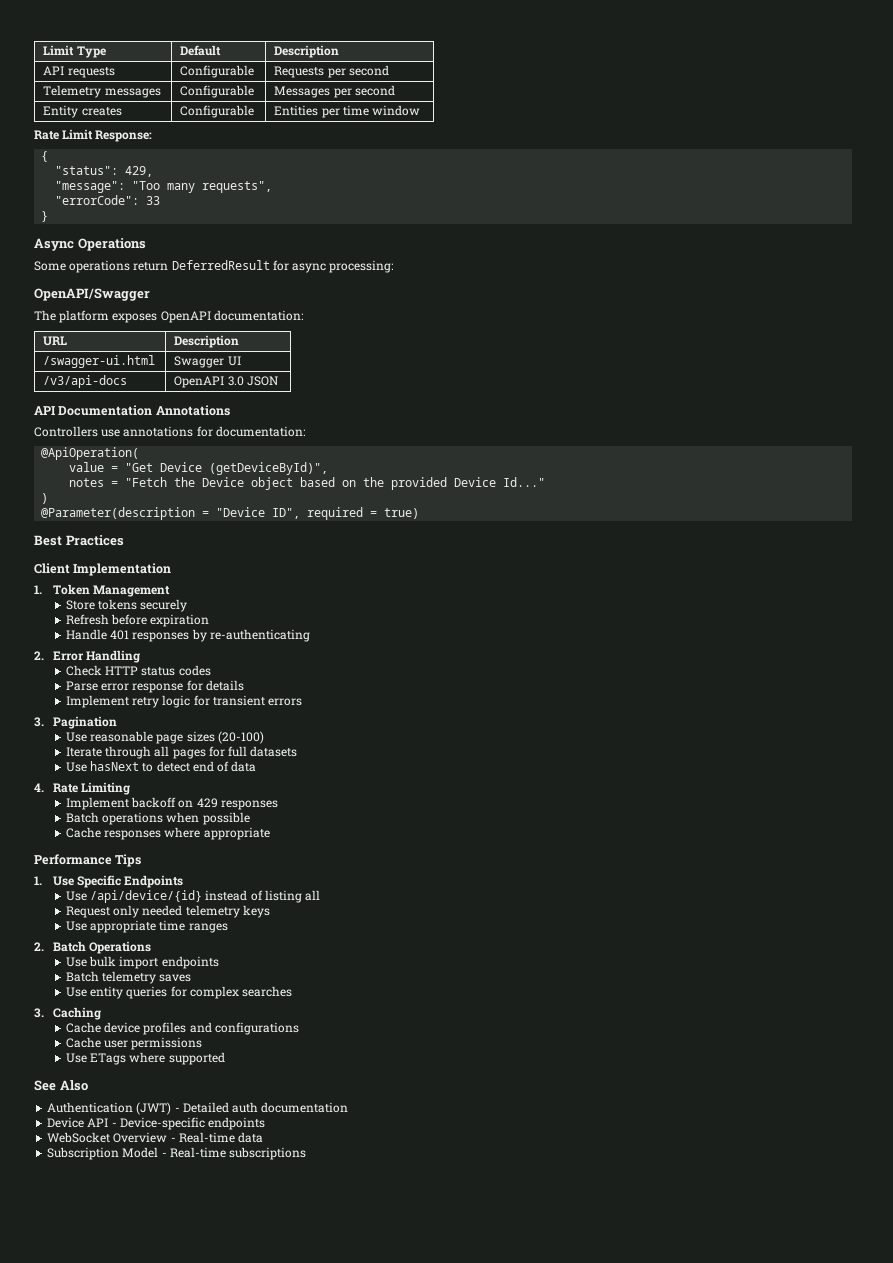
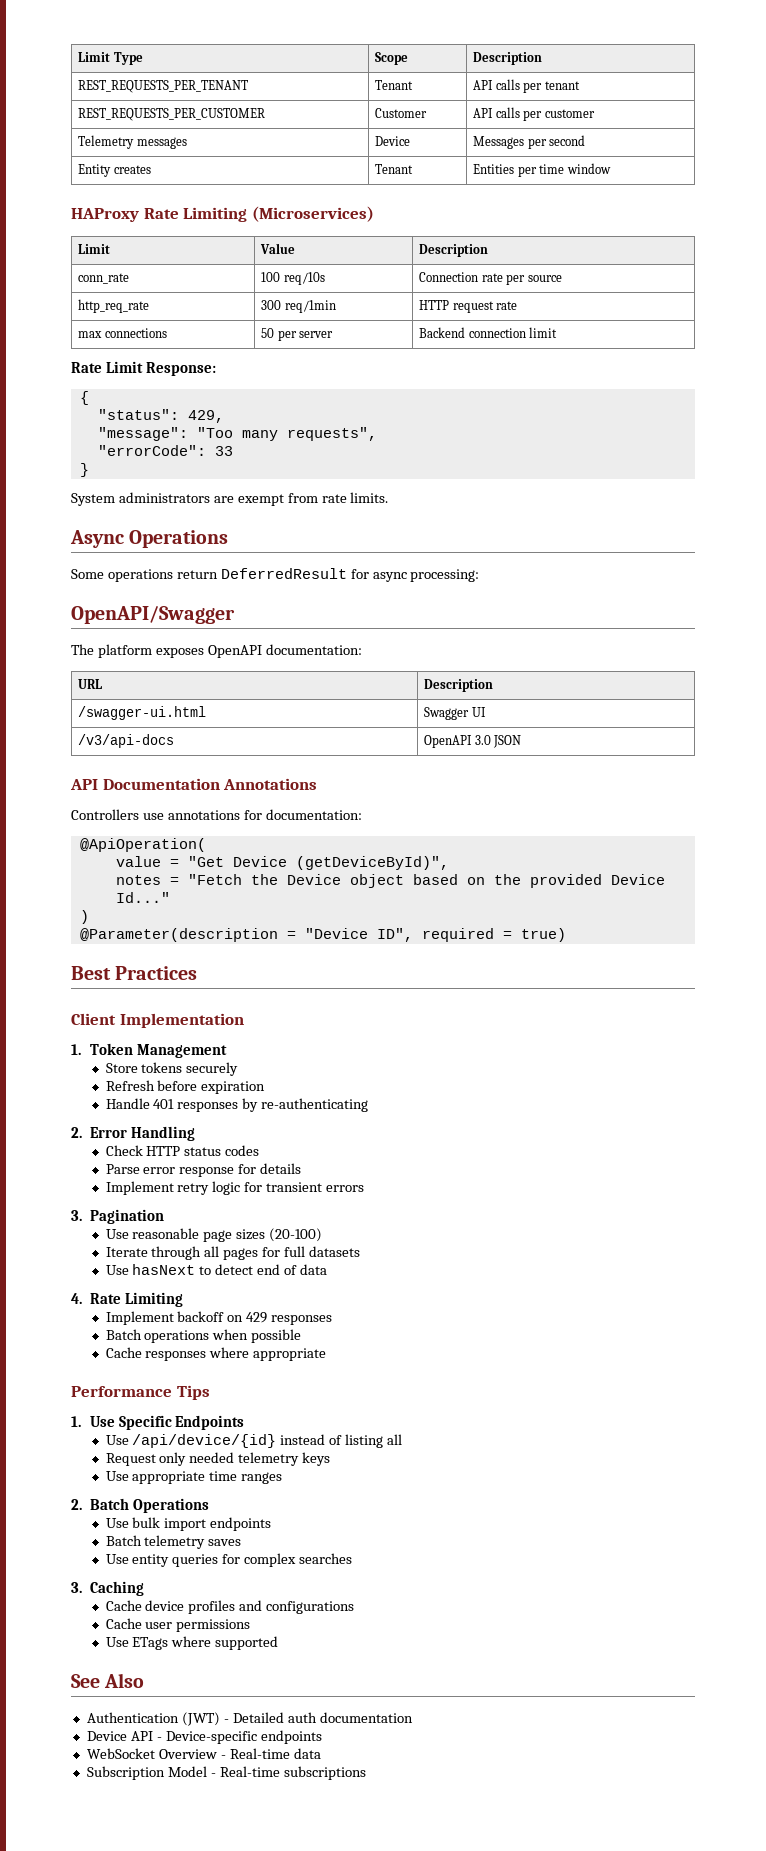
[180,45,222,56] [274,45,340,58] [43,66,115,78] [180,65,255,78] [274,65,389,78] Default | Description // API requests | Configurable | Requests per second -> [375,52,409,65] [473,52,543,65] [78,80,249,93] [375,80,414,90] [473,79,580,93] [78,108,266,121] [375,108,428,118] [473,107,595,121] Scope | Description // REST_REQUESTS_PER_TENANT | Tenant | API calls per tenant // REST_REQUESTS_PER_CUSTOMER | Customer | API calls per customer
[180,85,255,98] Configurable -> [375,136,411,146] Device
[180,105,255,118] Configurable -> [375,164,414,174] Tenant
(420, 110) none -> [71,206,374,222] [78,244,111,254] [260,243,296,254] [419,244,489,257] [78,273,130,284] [261,272,325,285] [419,272,562,285] [78,299,150,313] [261,300,336,313] [419,300,518,313] [78,328,167,338] [261,328,334,341] [419,327,558,338] // HAProxy Rate Limiting (Microservices) // Limit | Value | Description // conn_rate | 100 req/10s | Connection rate per source // http_req_rate | 300 req/1min | HTTP request rate // max connections | 50 per server | Backend connection limit
(49, 216) none -> [71,492,389,506] // System administrators are exempt from rate limits.

